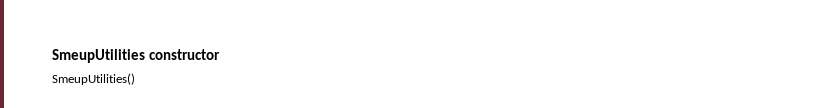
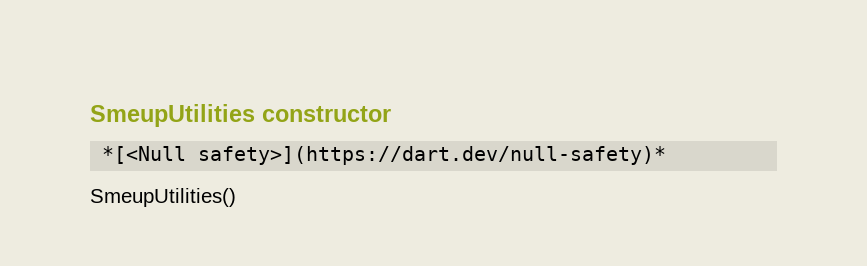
(220, 54) none -> [102,146,667,165] // *[<Null safety>](https://dart.dev/null-safety)*

